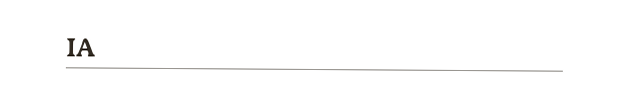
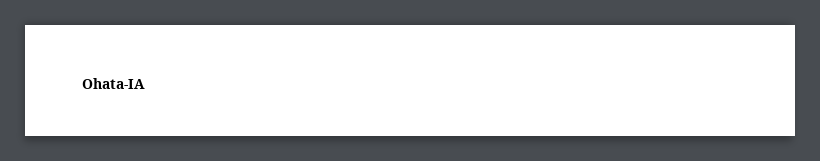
[65,38,97,57] IA -> [82,78,145,89] Ohata-IA

